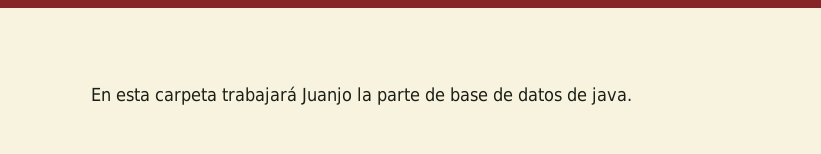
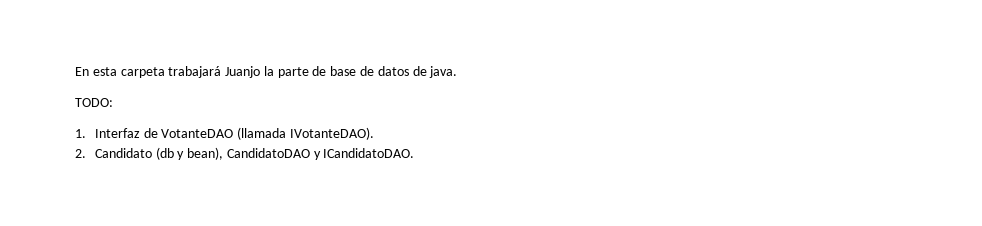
(632, 96) none -> [75,98,113,107] [75,127,374,140] [75,147,415,160] // TODO: // 1. Interfaz de VotanteDAO (llamada IVotanteDAO). // 2. Candidato (db y bean), CandidatoDAO y ICandidatoDAO.

